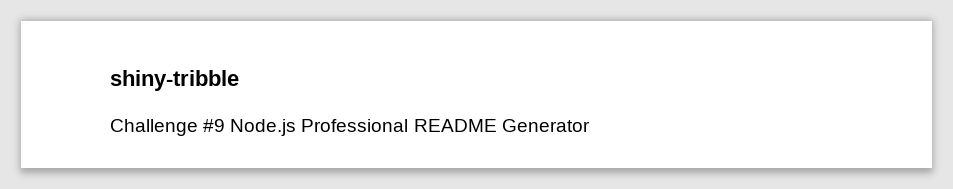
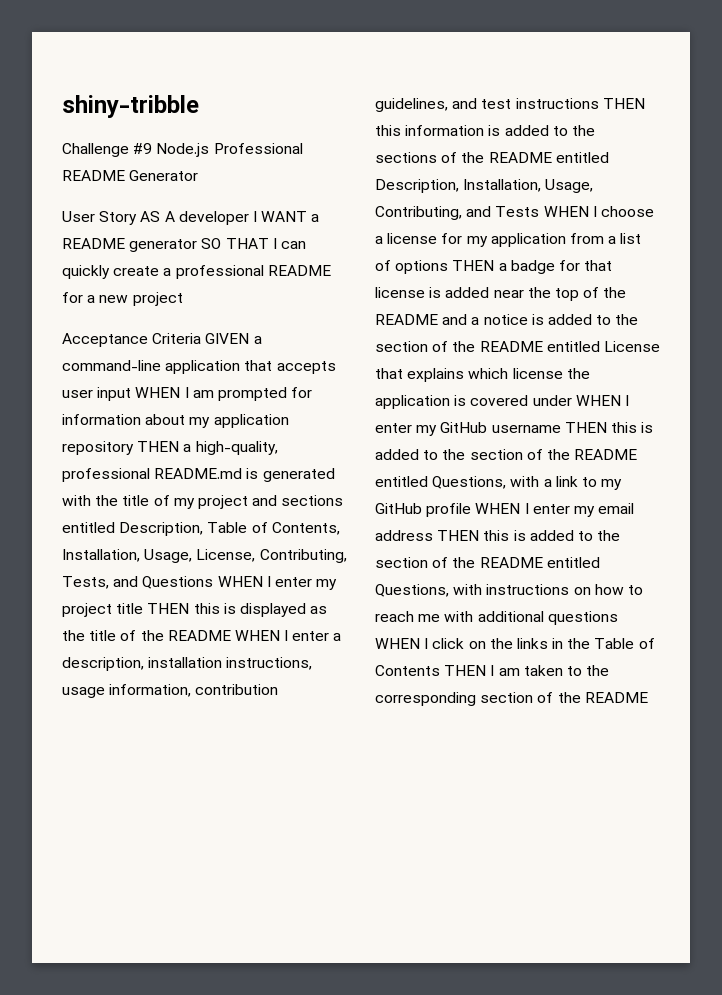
(590, 125) none -> [62,211,320,225] [62,238,306,252] [62,265,331,279] [62,292,183,306] [62,333,262,347] [62,360,336,374] [62,387,313,401] [62,414,289,428] [62,441,278,455] [62,468,335,482] [62,495,344,509] [62,522,340,536] [62,549,347,563] [62,576,338,590] [62,603,328,617] [62,630,342,641] [62,657,313,671] [62,684,279,698] [375,98,645,112] [375,125,595,136] [375,152,609,163] [375,179,594,193] [375,206,654,220] [375,233,642,247] [375,260,613,274] [375,287,627,301] [375,314,639,325] [375,341,660,352] [375,368,590,382] [375,395,629,409] [375,422,654,436] [375,449,638,460] [375,476,623,490] [375,503,635,517] [375,530,621,541] [375,557,600,568] [375,584,643,597] [375,611,618,625] [375,638,655,649] [375,665,610,676] [375,692,648,706] // User Story AS A developer I WANT a README generator SO THAT I can quickly create a professional README for a new project // Acceptance Criteria GIVEN a command-line application that accepts user input WHEN I am prompted for information about my application repository THEN a high-quality, professional README.md is generated with the title of my project and sections entitled Description, Table of Contents, Installation, Usage, License, Contributing, Tests, and Questions WHEN I enter my project title THEN this is displayed as the title of the README WHEN I enter a description, installation instructions, usage information, contribution guidelines, and test instructions THEN this information is added to the sections of the README entitled Description, Installation, Usage, Contributing, and Tests WHEN I choose a license for my application from a list of options THEN a badge for that license is added near the top of the README and a notice is added to the section of the README entitled License that explains which license the application is covered under WHEN I enter my GitHub username THEN this is added to the section of the README entitled Questions, with a link to my GitHub profile WHEN I enter my email address THEN this is added to the section of the README entitled Questions, with instructions on how to reach me with additional questions WHEN I click on the links in the Table of Contents THEN I am taken to the corresponding section of the README

